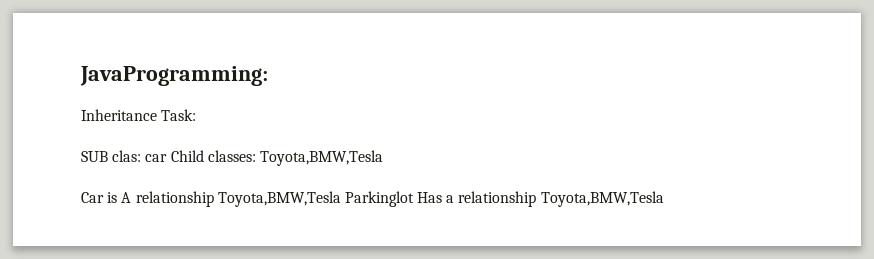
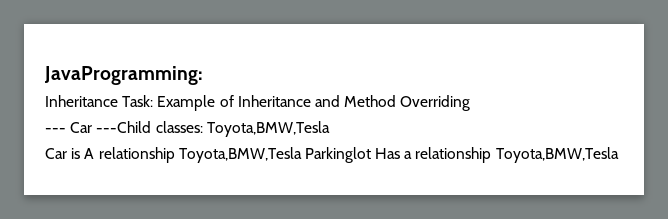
[81,150,204,162] // SUB clas: car Child -> [157,95,471,111] [45,121,152,133] Example of Inheritance and Method Overriding // --- Car ---Child

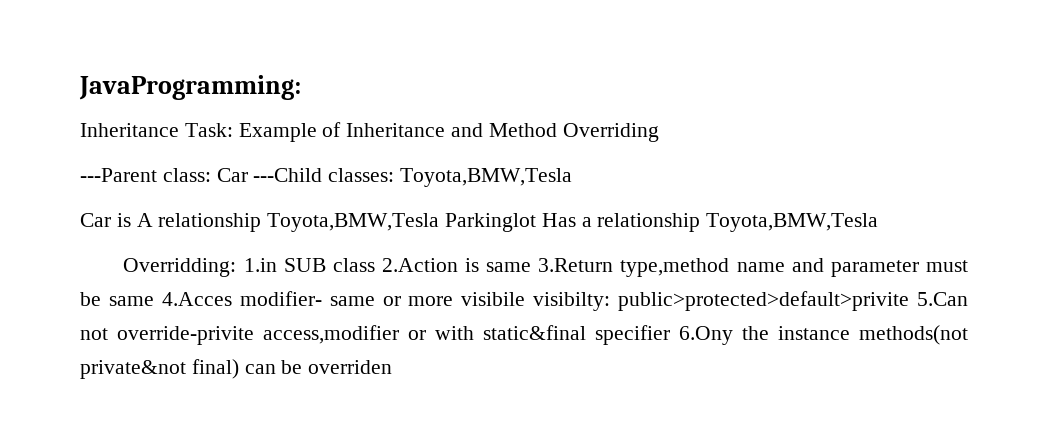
[45,128,66,133] --- -> [80,168,211,182] ---Parent class:
(619, 155) none -> [123,258,968,277] [80,291,968,311] [80,325,968,345] [80,359,393,379] // Overridding: 1.in SUB class 2.Action is same 3.Return type,method name and parameter must be same 4.Acces modifier- same or more visibile visibilty: public>protected>default>privite 5.Can not override-privite access,modifier or with static&final specifier 6.Ony the instance methods(not private&not final) can be overriden

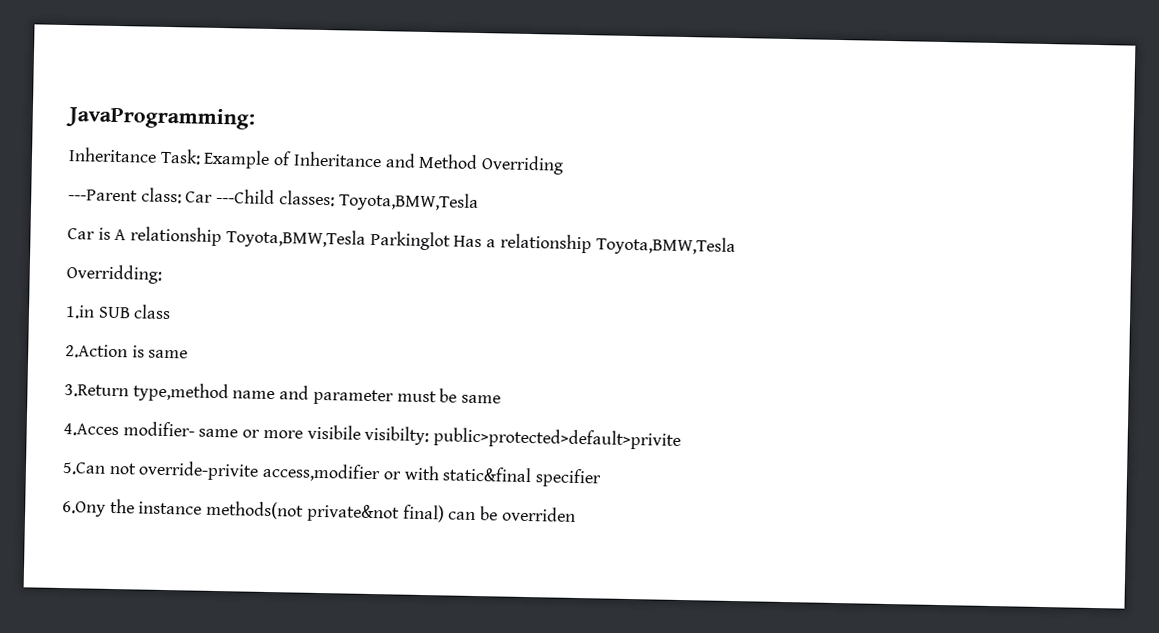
(237, 267) none -> (162, 274) //
(375, 265) none -> (172, 312) //
(532, 267) none -> (189, 354) //
(154, 301) none -> (502, 399) //
(910, 301) none -> (682, 438) //
(670, 335) none -> (603, 478) //

